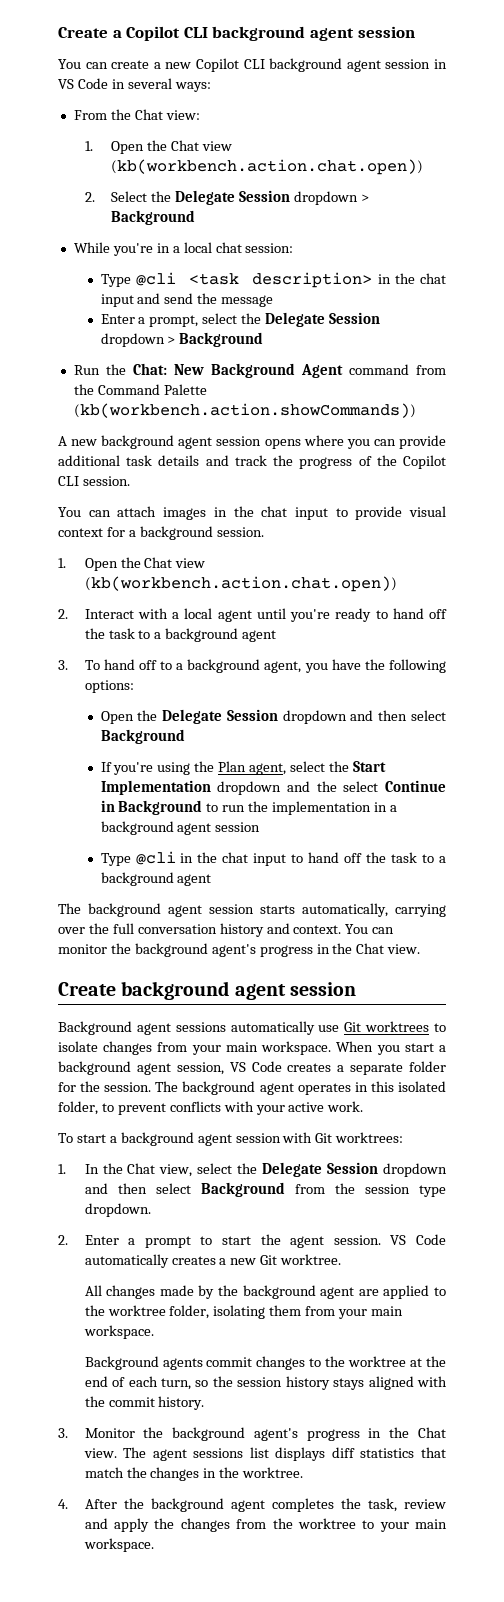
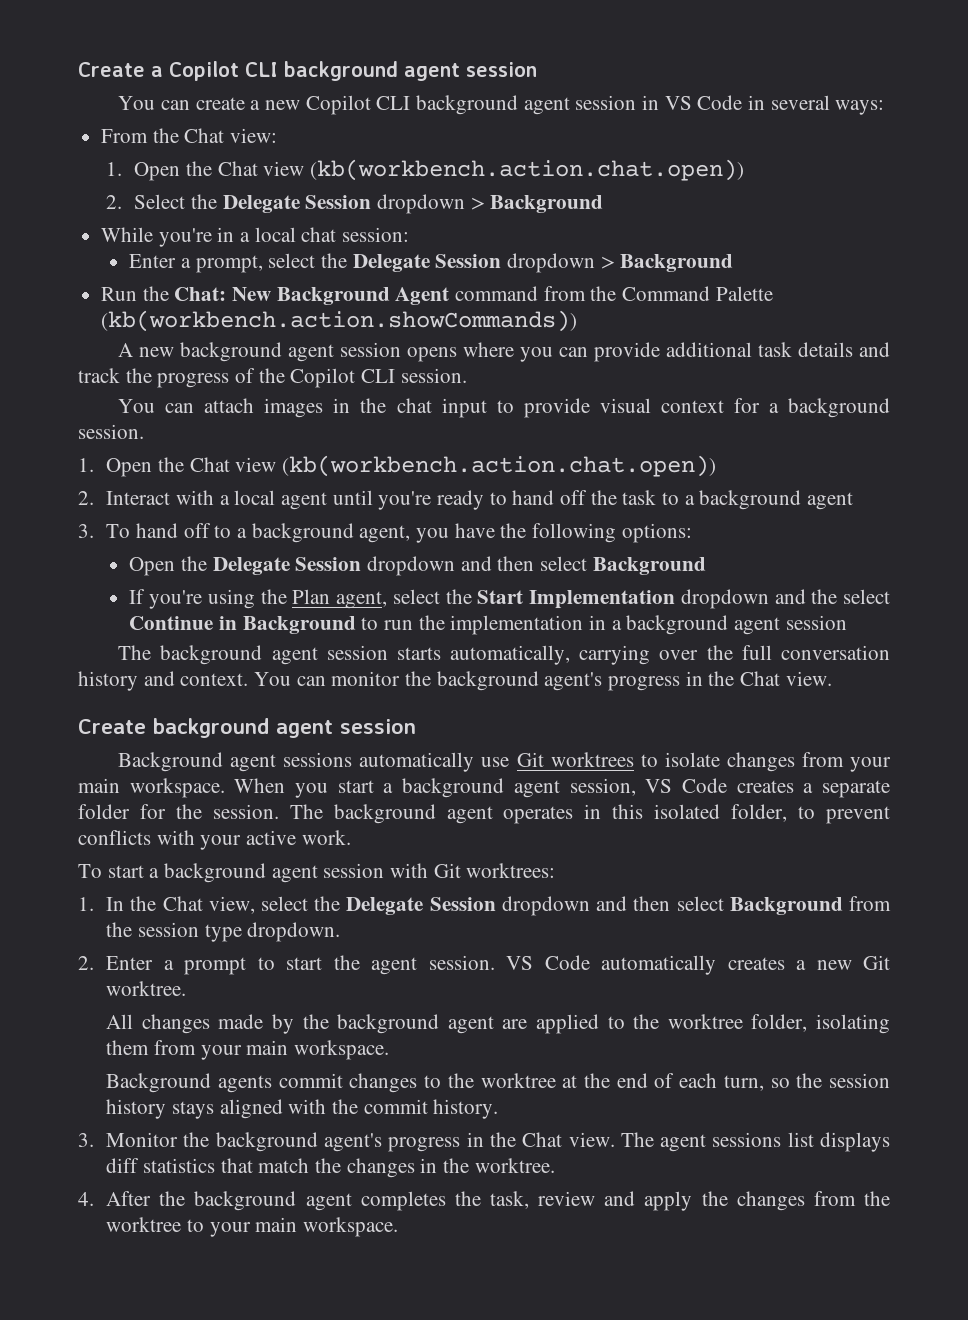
[100,272,447,288] [100,293,274,307] // Type @cli <task description> in the chat input and send the message -> (410, 234) none
[100,851,446,866] [100,872,212,886] // Type @cli in the chat input to hand off the task to a background agent -> (847, 622) none

